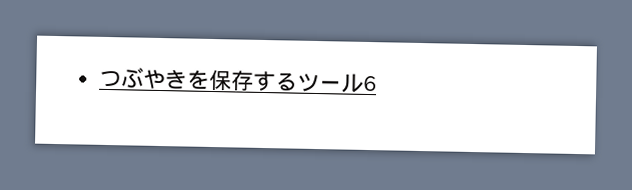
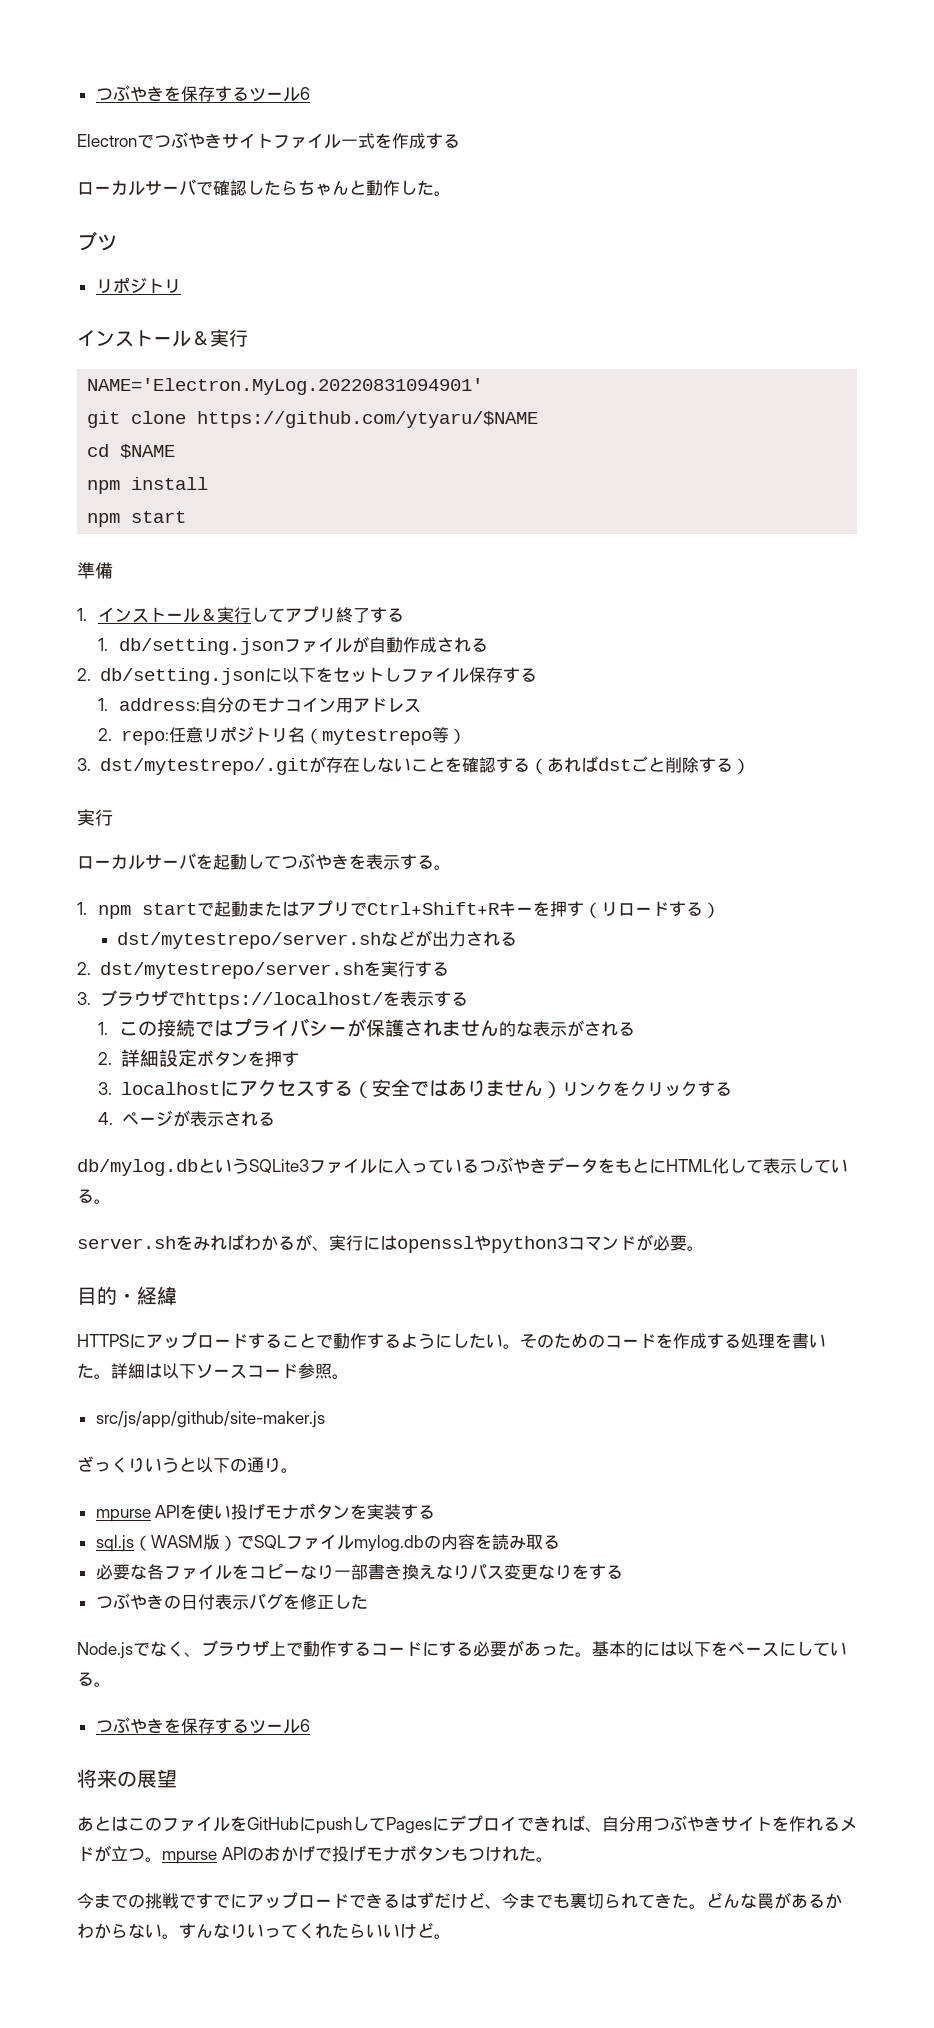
[99,67,378,93] つぶやきを保存するツール6 -> [95,85,310,102] [77,132,460,149] [77,179,451,196] [77,231,117,251] [95,277,181,294] [77,329,248,347] [87,378,484,395] [87,411,539,428] [87,444,176,459] [87,477,209,494] [87,511,187,527] [77,562,113,579] [77,606,405,623] [98,636,489,655] [77,667,537,685] [98,697,422,713] [98,726,466,745] [77,756,750,775] [77,809,113,826] [77,853,451,870] [77,900,721,919] [116,930,517,949] [77,961,449,979] [77,990,468,1009] [98,1018,636,1037] [98,1049,299,1067] [98,1079,732,1098] [98,1110,275,1127] [77,1157,848,1176] [77,1189,111,1204] [77,1234,704,1253] [77,1286,177,1305] [77,1332,826,1349] [77,1363,349,1379] [95,1411,325,1428] [77,1456,298,1473] [95,1503,436,1522] [95,1534,560,1552] [95,1563,623,1580] [95,1593,368,1610] [77,1640,847,1659] [77,1672,111,1687] [95,1717,310,1734] [77,1769,177,1788] [77,1815,857,1834] [77,1845,553,1864] [77,1892,842,1909] [77,1922,451,1939] つぶやきを保存するツール6 // Electronでつぶやきサイトファイル一式を作成する // ローカルサーバで確認したらちゃんと動作した。 // ブツ // リポジトリ // インストール＆実行 // NAME='Electron.MyLog.20220831094901' // git clone https://github.com/ytyaru/$NAME // cd $NAME // npm install // npm start // 準備 // 1.インストール＆実行してアプリ終了する // 1. db/setting.jsonファイルが自動作成される // 2. db/setting.jsonに以下をセットしファイル保存する // 1. address:自分のモナコイン用アドレス // 2. repo:任意リポジトリ名（mytestrepo等） // 3. dst/mytestrepo/.gitが存在しないことを確認する（あればdstごと削除する） // 実行 // ローカルサーバを起動してつぶやきを表示する。 // 1. npm startで起動またはアプリでCtrl+Shift+Rキーを押す（リロードする） // dst/mytestrepo/server.shなどが出力される // 2. dst/mytestrepo/server.shを実行する // 3.ブラウザでhttps://localhost/を表示する // 1.この接続ではプライバシーが保護されません的な表示がされる // 2.詳細設定ボタンを押す // 3. localhostにアクセスする（安全ではありません）リンクをクリックする // 4.ページが表示される // db/mylog.dbというSQLite3ファイルに入っているつぶやきデータをもとにHTML化して表示している。 // server.shをみればわかるが、実行にはopensslやpython3コマンドが必要。 // 目的・経緯 // HTTPSにアップロードすることで動作するようにしたい。そのためのコードを作成する処理を書いた。詳細は以下ソースコード参照。 // src/js/app/github/site-maker.js // ざっくりいうと以下の通り。 // mpurse APIを使い投げモナボタンを実装する // sql.js（WASM版）でSQLファイルmylog.dbの内容を読み取る // 必要な各ファイルをコピーなり一部書き換えなりパス変更なりをする // つぶやきの日付表示バグを修正した // Node.jsでなく、ブラウザ上で動作するコードにする必要があった。基本的には以下をベースにしている。 // つぶやきを保存するツール6 // 将来の展望 // あとはこのファイルをGitHubにpushしてPagesにデプロイできれば、自分用つぶやきサイトを作れるメドが立つ。mpurse APIのおかげで投げモナボタンもつけれた。 // 今までの挑戦ですでにアップロードできるはずだけど、今までも裏切られてきた。どんな罠があるかわからない。すんなりいってくれたらいいけど。

